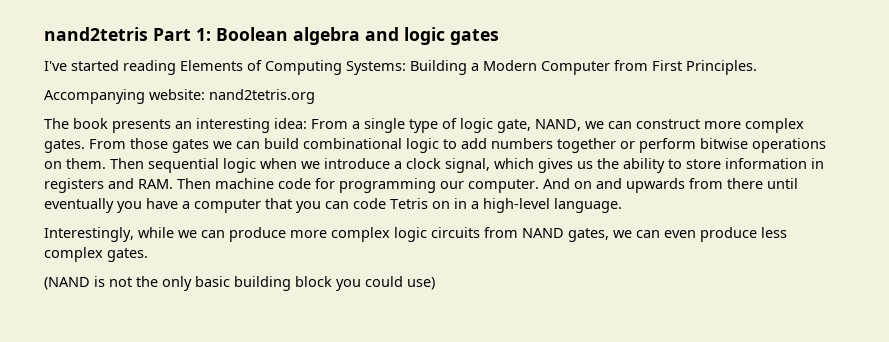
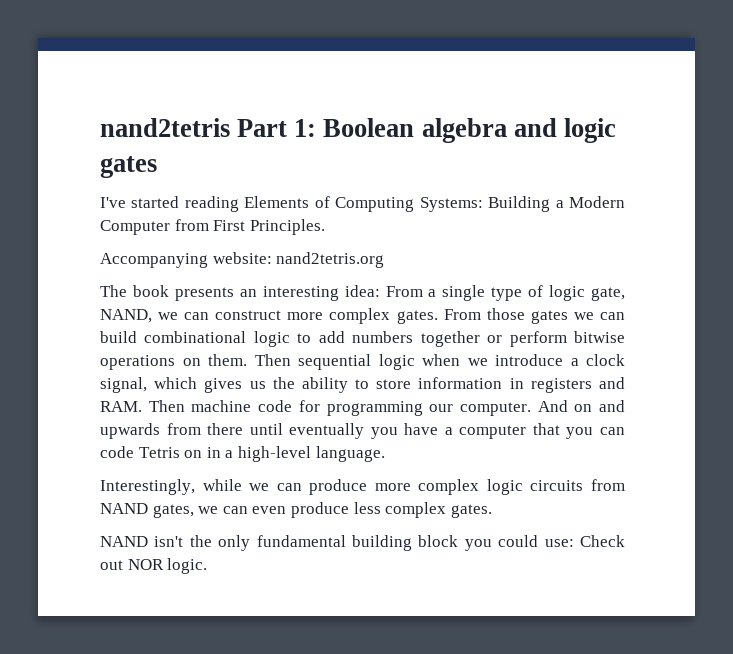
[44,276,132,290] (NAND is not -> [100,536,184,547] NAND isn't
[195,276,230,287] basic -> [256,535,346,547] fundamental
[407,277,435,290] use) -> [544,535,625,547] [100,558,208,574] use: Check out NOR logic.

